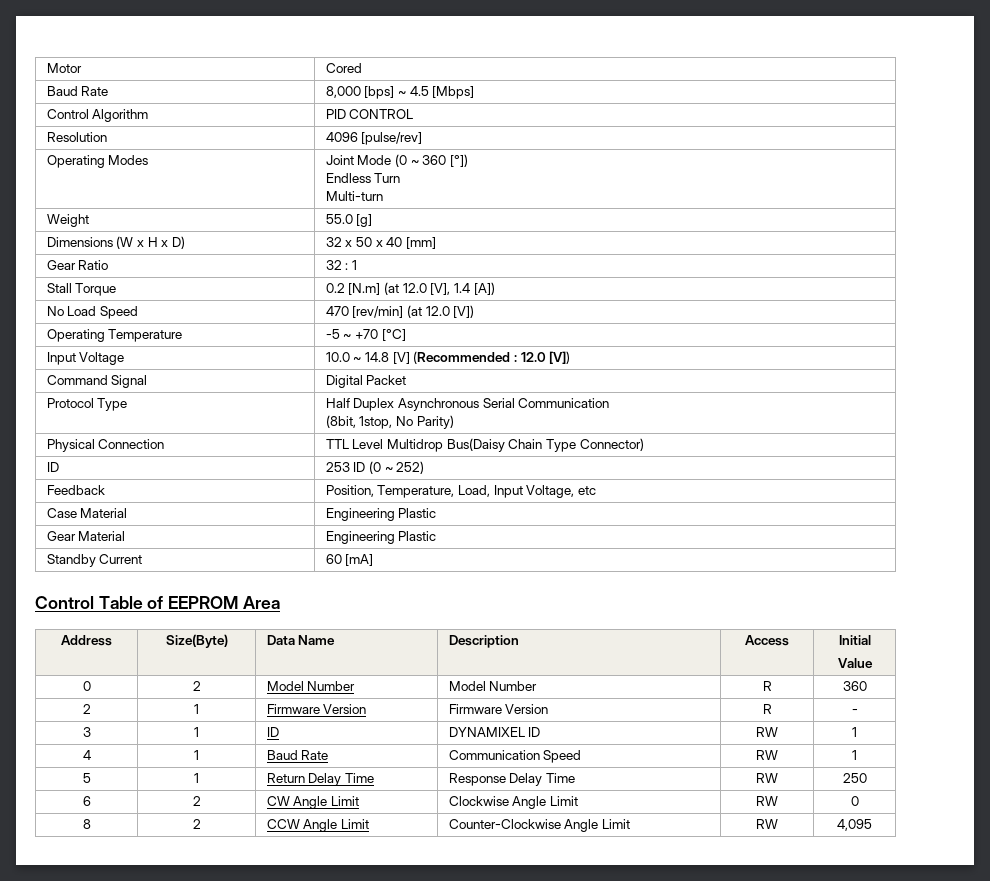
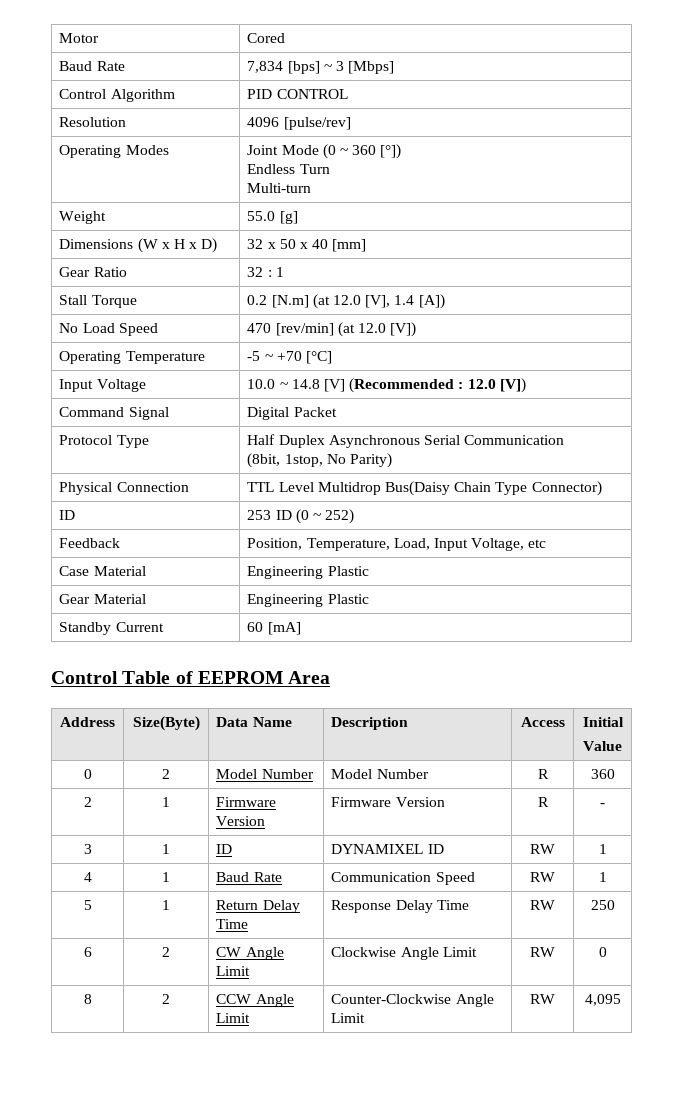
[325,86,361,98] 8,000 -> [247,61,284,73] 7,834
[409,86,429,96] 4.5 -> [336,61,345,71] 3

